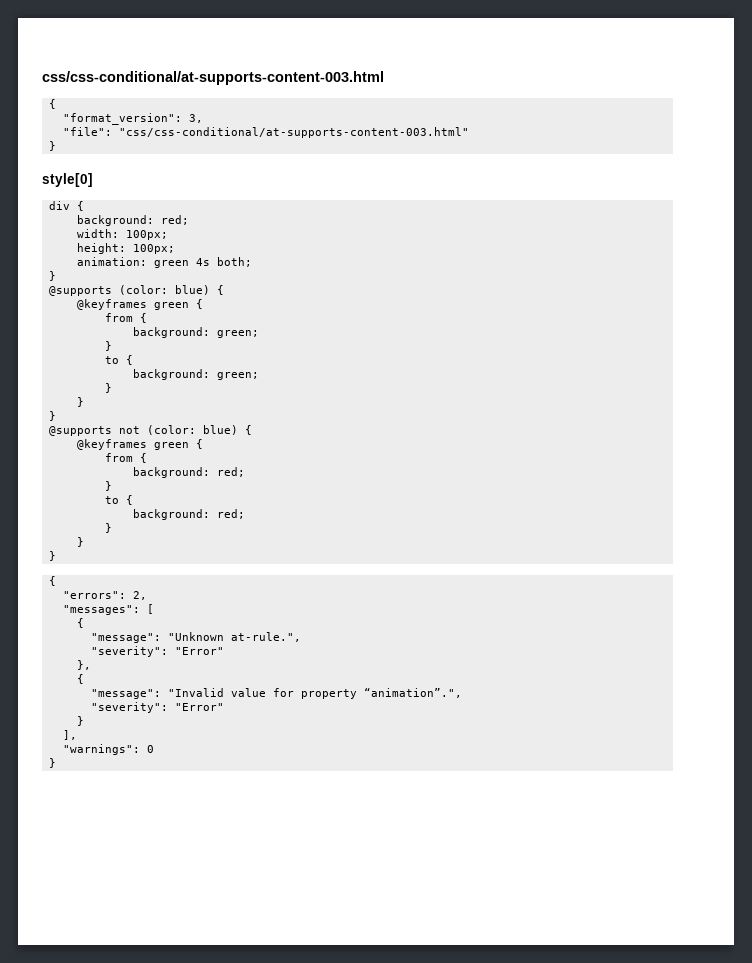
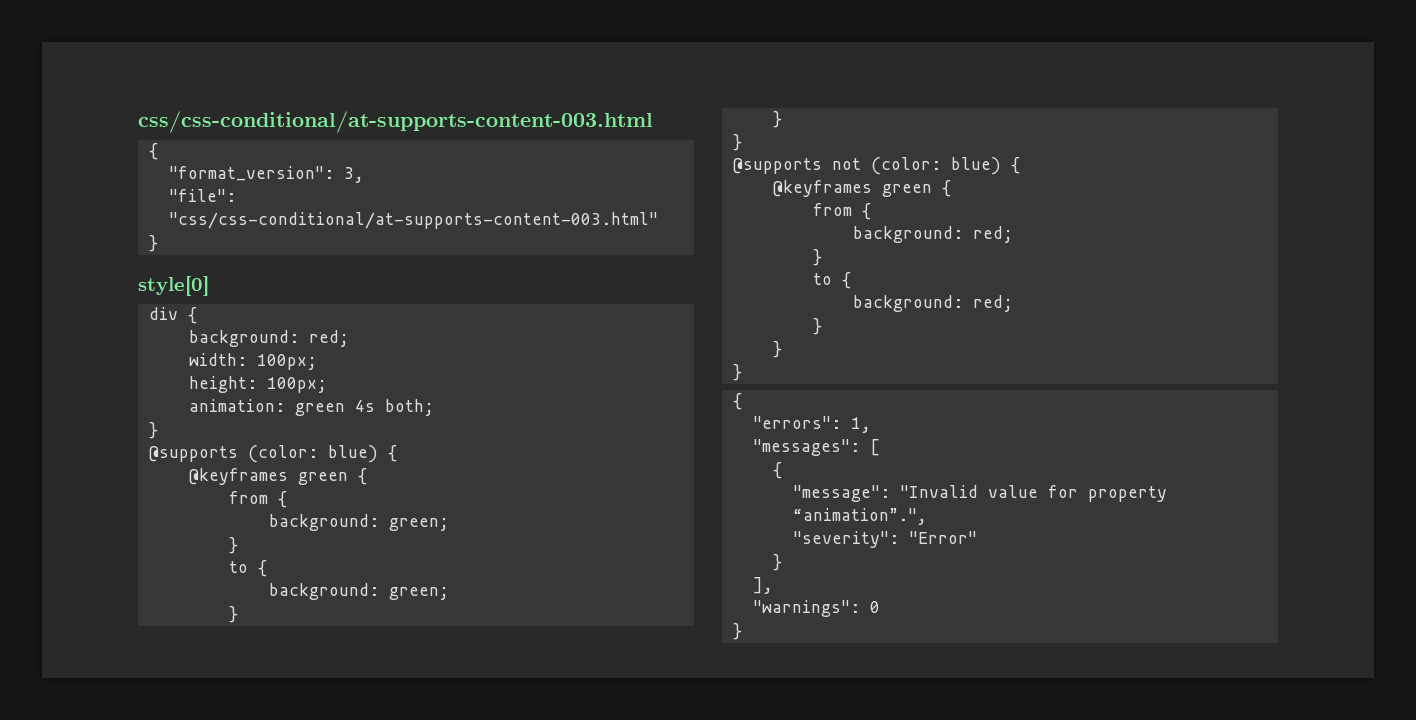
[132,591,147,600] 2, -> [850,417,871,433] 1,
[90,632,301,643] [90,646,224,657] [76,660,91,670] [76,674,84,684] // "message": "Unknown at-rule.", // "severity": "Error" // }, // { -> (782, 470) none

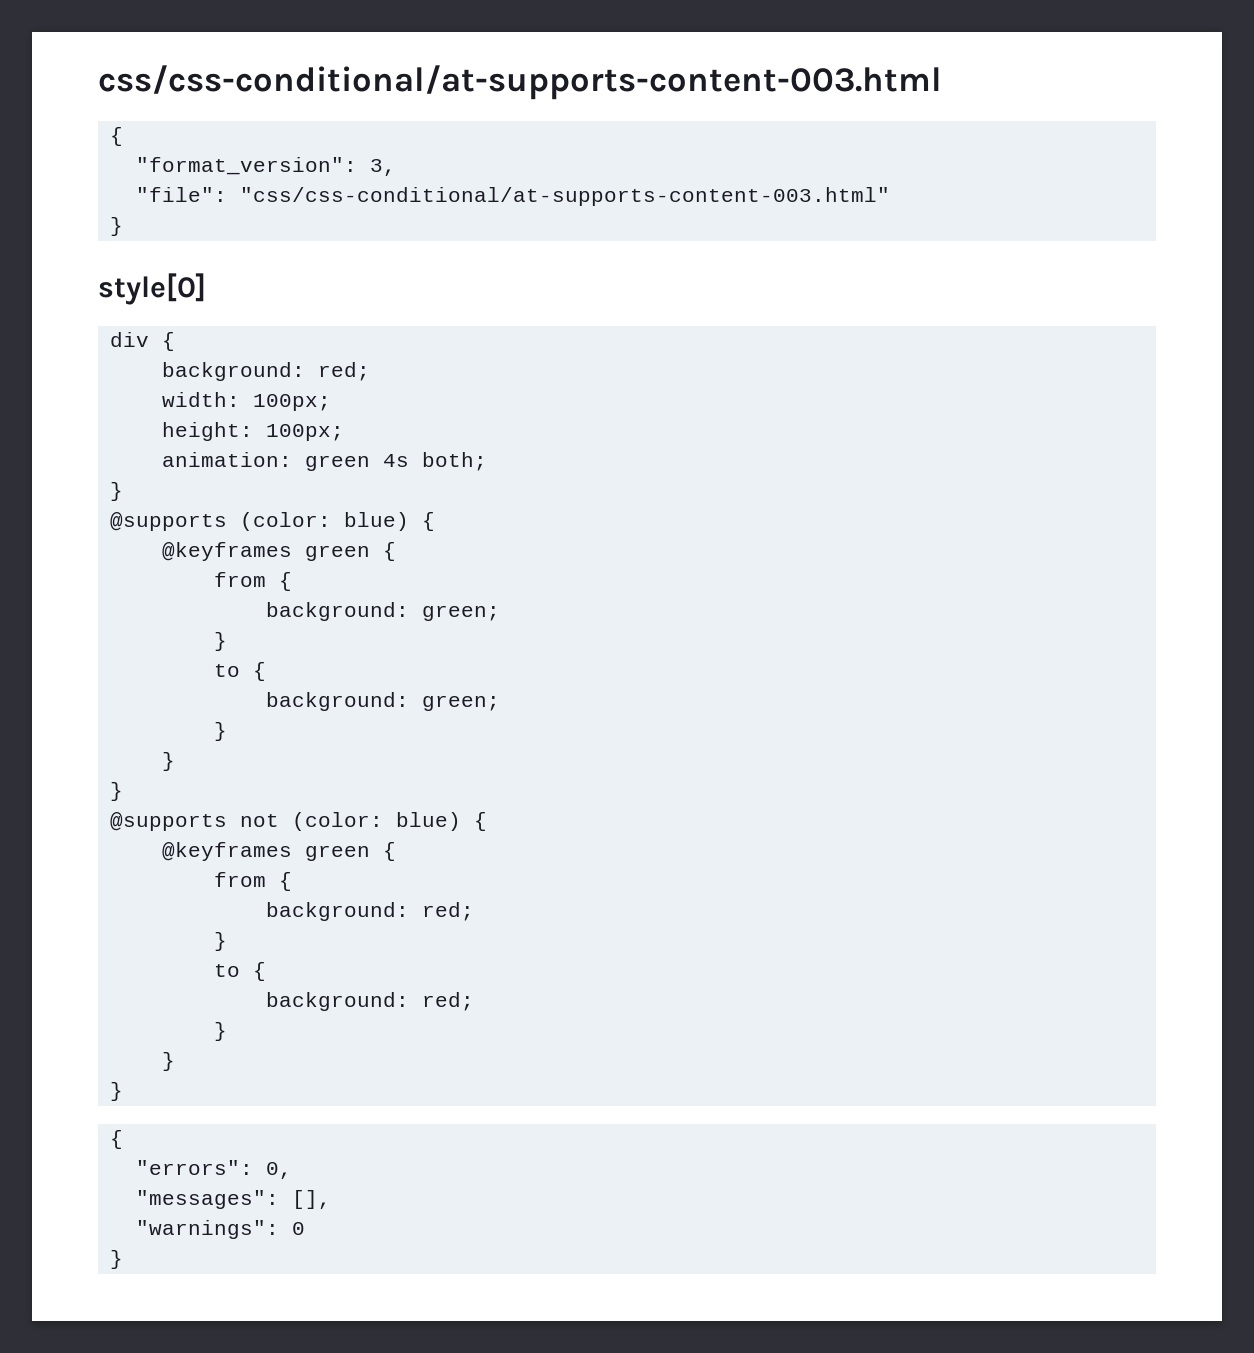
[850,417,871,433] 1, -> [266,1162,293,1179] 0,
[869,439,880,456] [772,462,782,479] [792,485,1167,502] [792,508,927,525] [792,531,977,548] [772,554,782,571] [752,577,773,594] [ // { // "message": "Invalid value for property “animation”.", // "severity": "Error" // } // ], -> [292,1190,332,1209] [],

